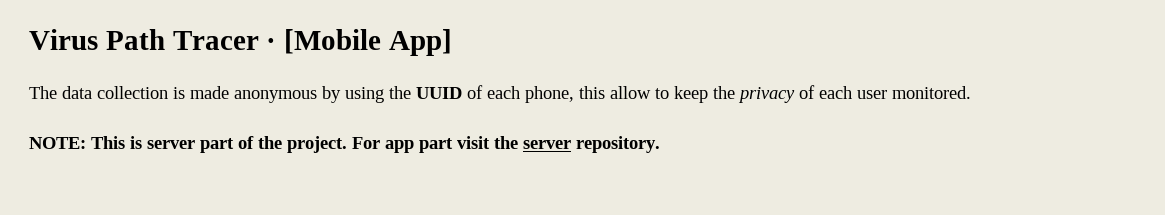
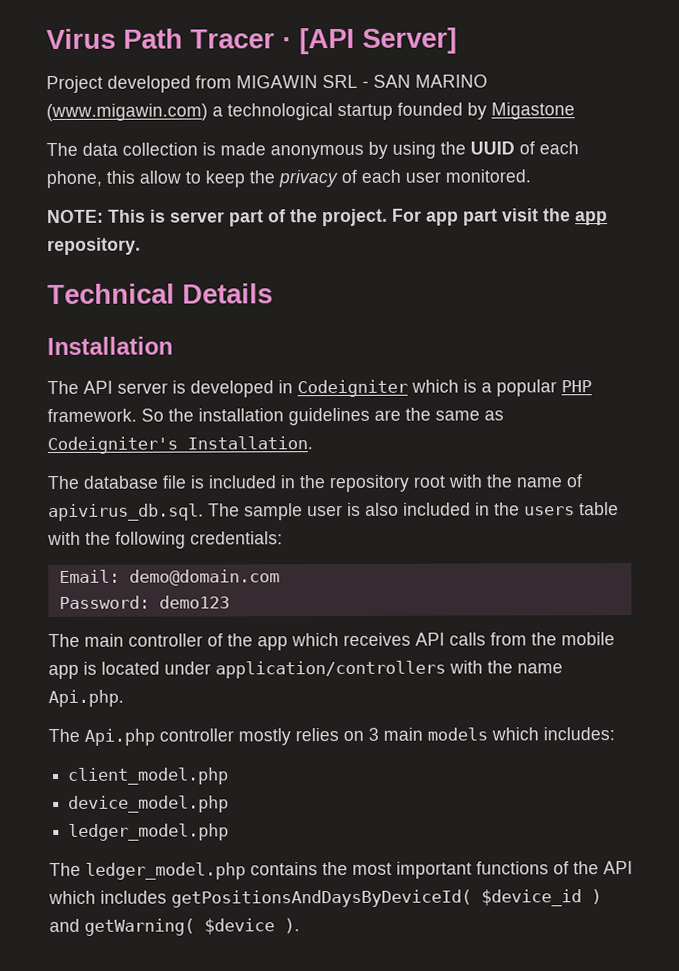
[284,29,453,56] [Mobile App] -> [299,27,457,55] [46,74,488,94] [46,102,575,122] [API Server] // Project developed from MIGAWIN SRL - SAN MARINO (www.migawin.com) a technological startup founded by Migastone
[523,136,660,153] server repository. -> [575,211,608,226] [47,237,141,256] [47,283,273,305] [47,336,173,356] [47,379,592,398] [47,407,504,426] [47,436,313,455] [47,474,583,493] [48,502,619,522] [47,531,283,549] [58,569,280,586] [58,595,230,609] [48,632,615,651] [48,660,563,680] [48,689,124,708] [48,727,615,746] [67,767,230,785] [68,795,230,813] [68,823,230,841] [49,860,633,880] [48,889,602,908] [49,918,300,936] app repository. // Technical Details // Installation // The API server is developed in Codeigniter which is a popular PHP framework. So the installation guidelines are the same as Codeigniter's Installation. // The database file is included in the repository root with the name of apivirus_db.sql. The sample user is also included in the users table with the following credentials: // Email: demo@domain.com // Password: demo123 // The main controller of the app which receives API calls from the mobile app is located under application/controllers with the name Api.php. // The Api.php controller mostly relies on 3 main models which includes: // client_model.php // device_model.php // ledger_model.php // The ledger_model.php contains the most important functions of the API which includes getPositionsAndDaysByDeviceId( $device_id ) and getWarning( $device ).

